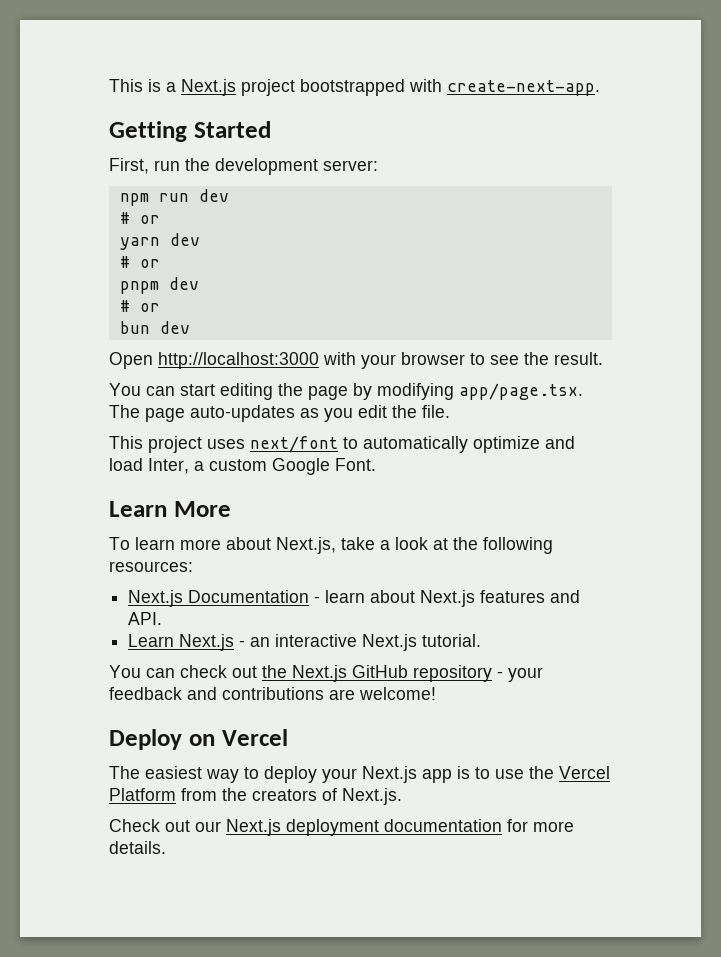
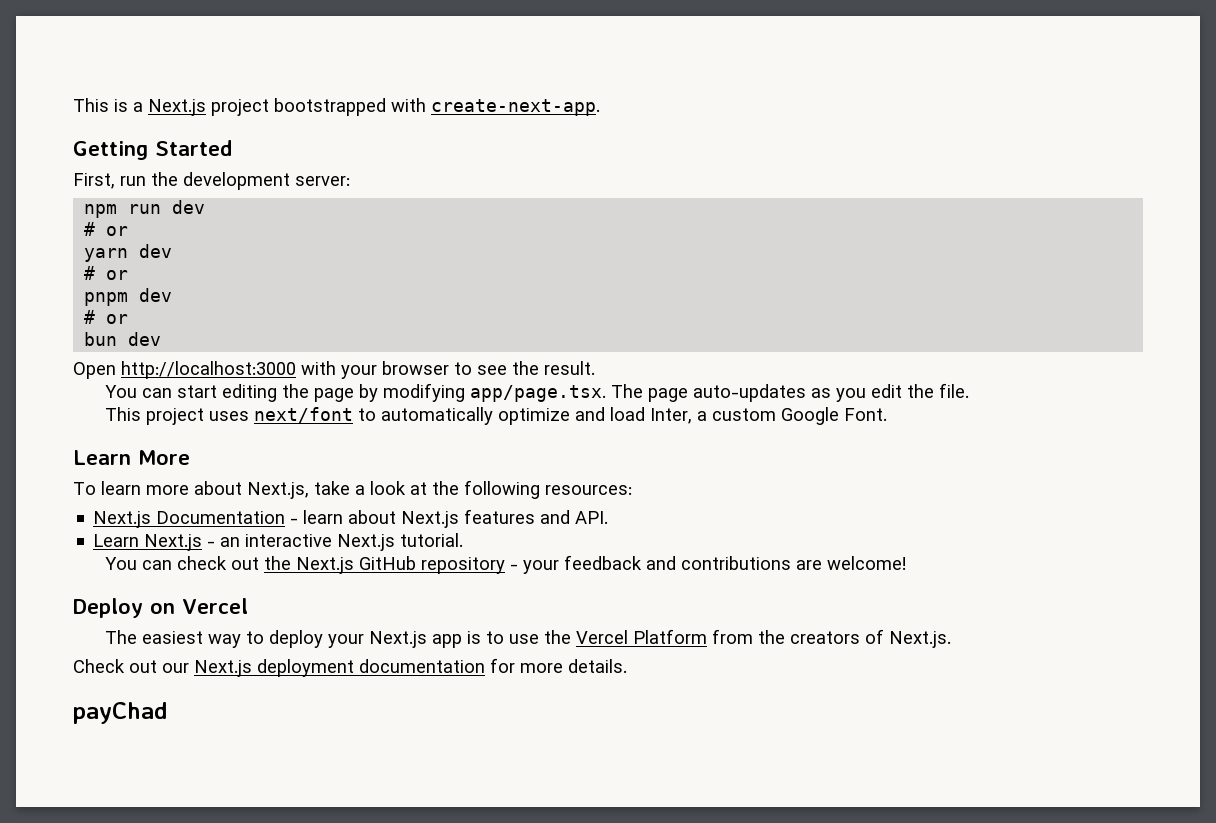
(166, 847) none -> [73,702,168,724] // payChad

